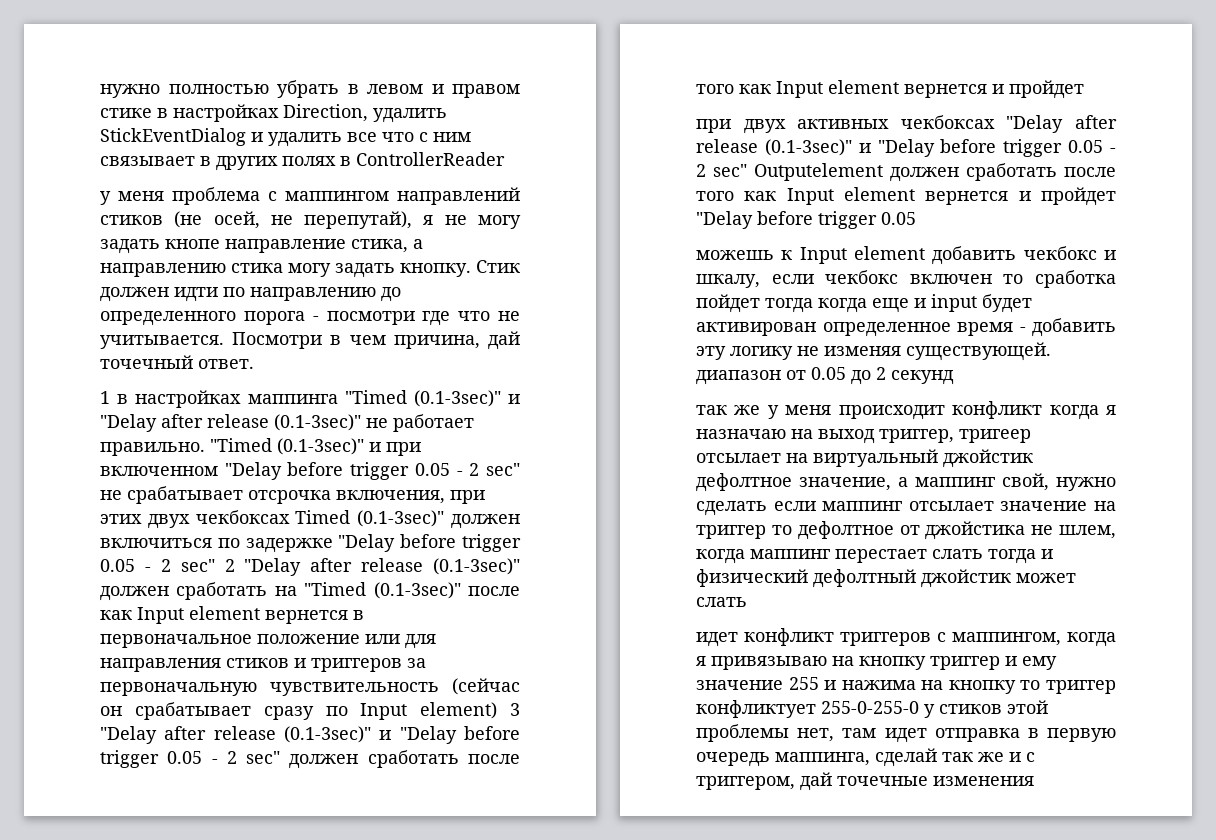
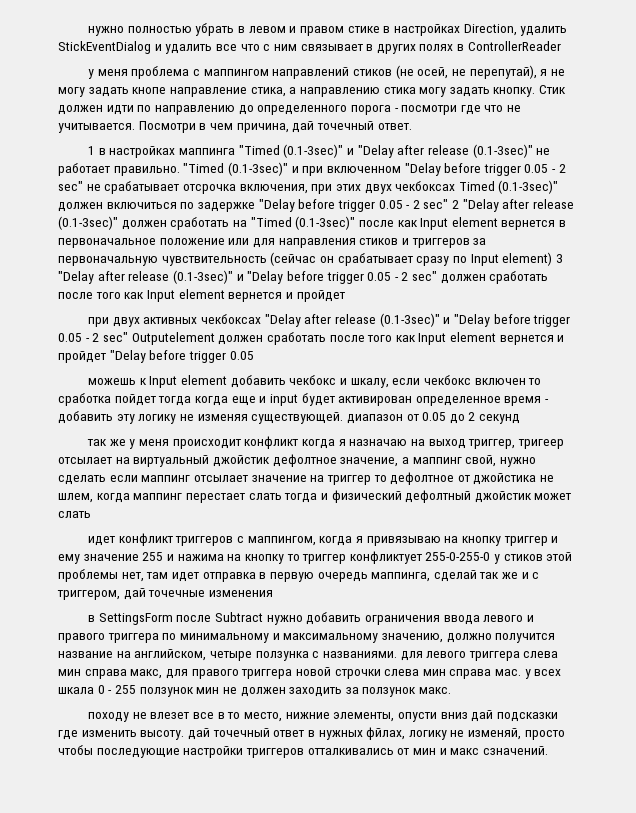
(1034, 781) none -> [88,612,534,625] [58,633,556,643] [58,649,559,661] [58,667,562,679] [58,685,452,697] [88,710,558,722] [58,727,565,740] [58,745,548,758] // в SettingsForm после Subtract нужно добавить ограничения ввода левого и правого триггера по минимальному и максимальному значению, должно получится название на английском, четыре ползунка с названиями. для левого триггера слева мин справа макс, для правого триггера новой строчки слева мин справа мас. у всех шкала 0 - 255 ползунок мин не должен заходить за ползунок макс. // походу не влезет все в то место, нижние элементы, опусти вниз дай подсказки где изменить высоту. дай точечный ответ в нужных фйлах, логику не изменяй, просто чтобы последующие настройки триггеров отталкивались от мин и макс сзначений.

